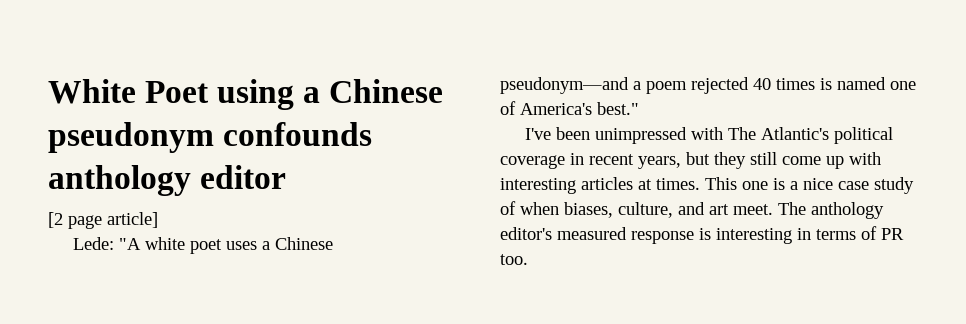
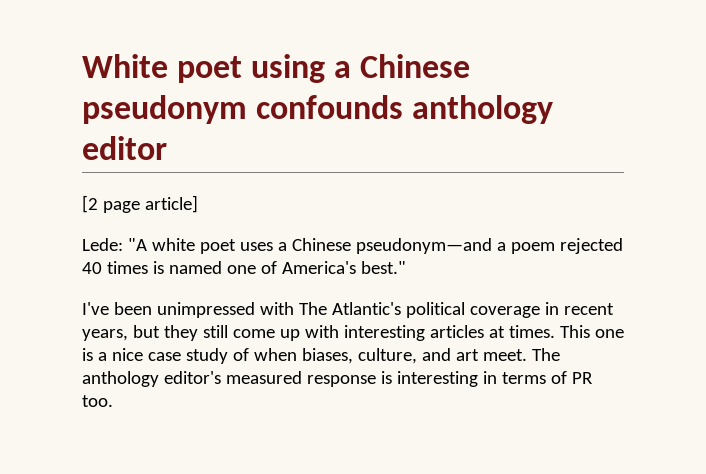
[145,81,210,103] Poet -> [177,56,243,83] poet

